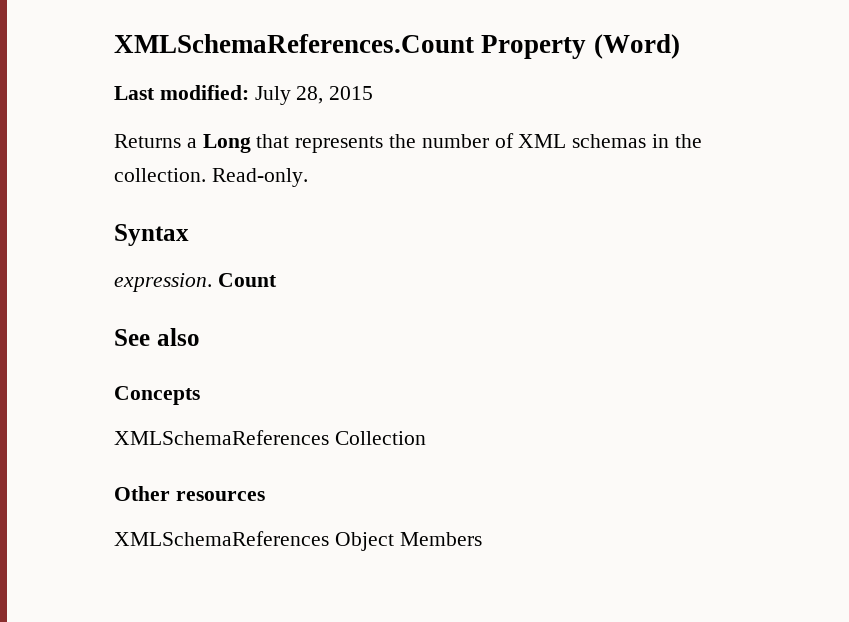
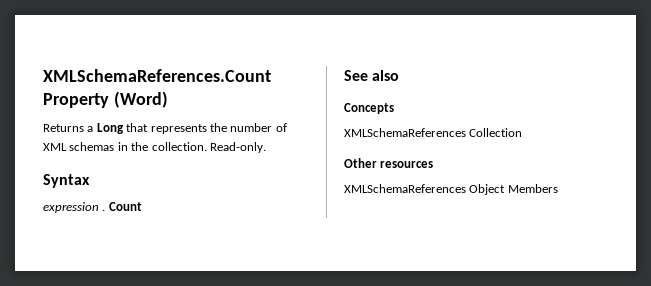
[114,85,374,105] // Last modified: July 28, 2015 -> (168, 99) none
[114,273,212,292] expression. -> [43,202,106,213] expression .

